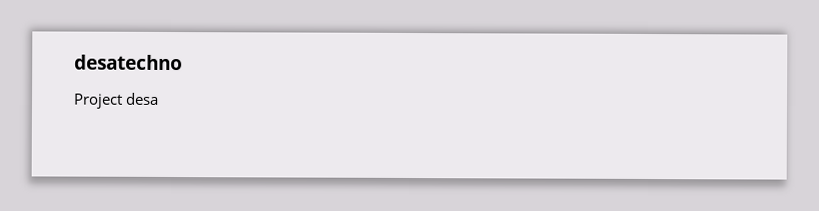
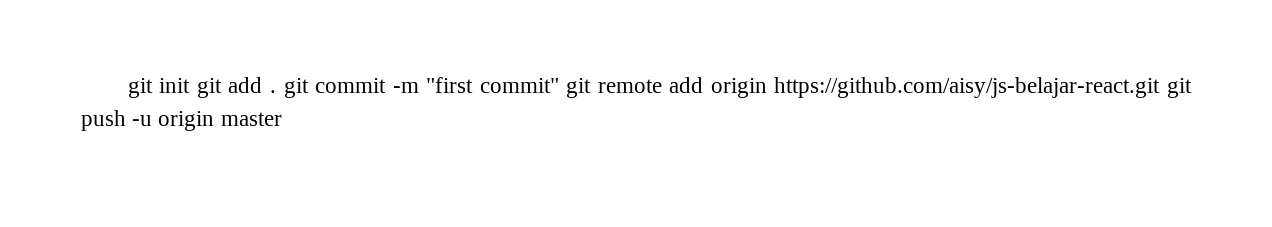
[74,54,183,71] [73,92,160,109] desatechno // Project desa -> [127,77,1192,98] [81,110,282,131] git init git add . git commit -m "first commit" git remote add origin https://github.com/aisy/js-belajar-react.git git push -u origin master

